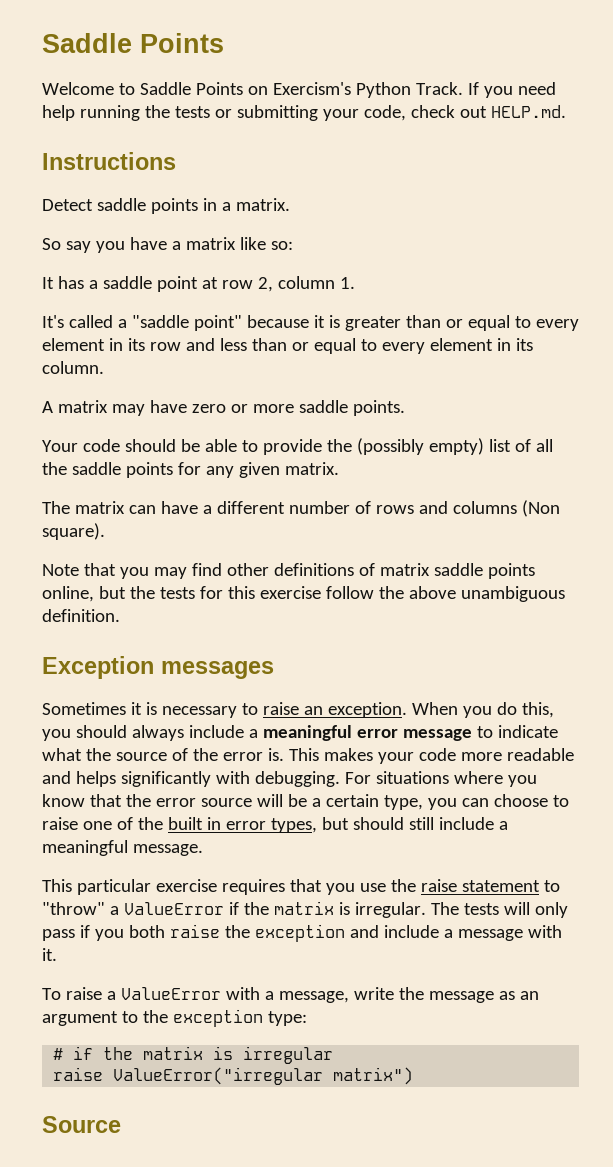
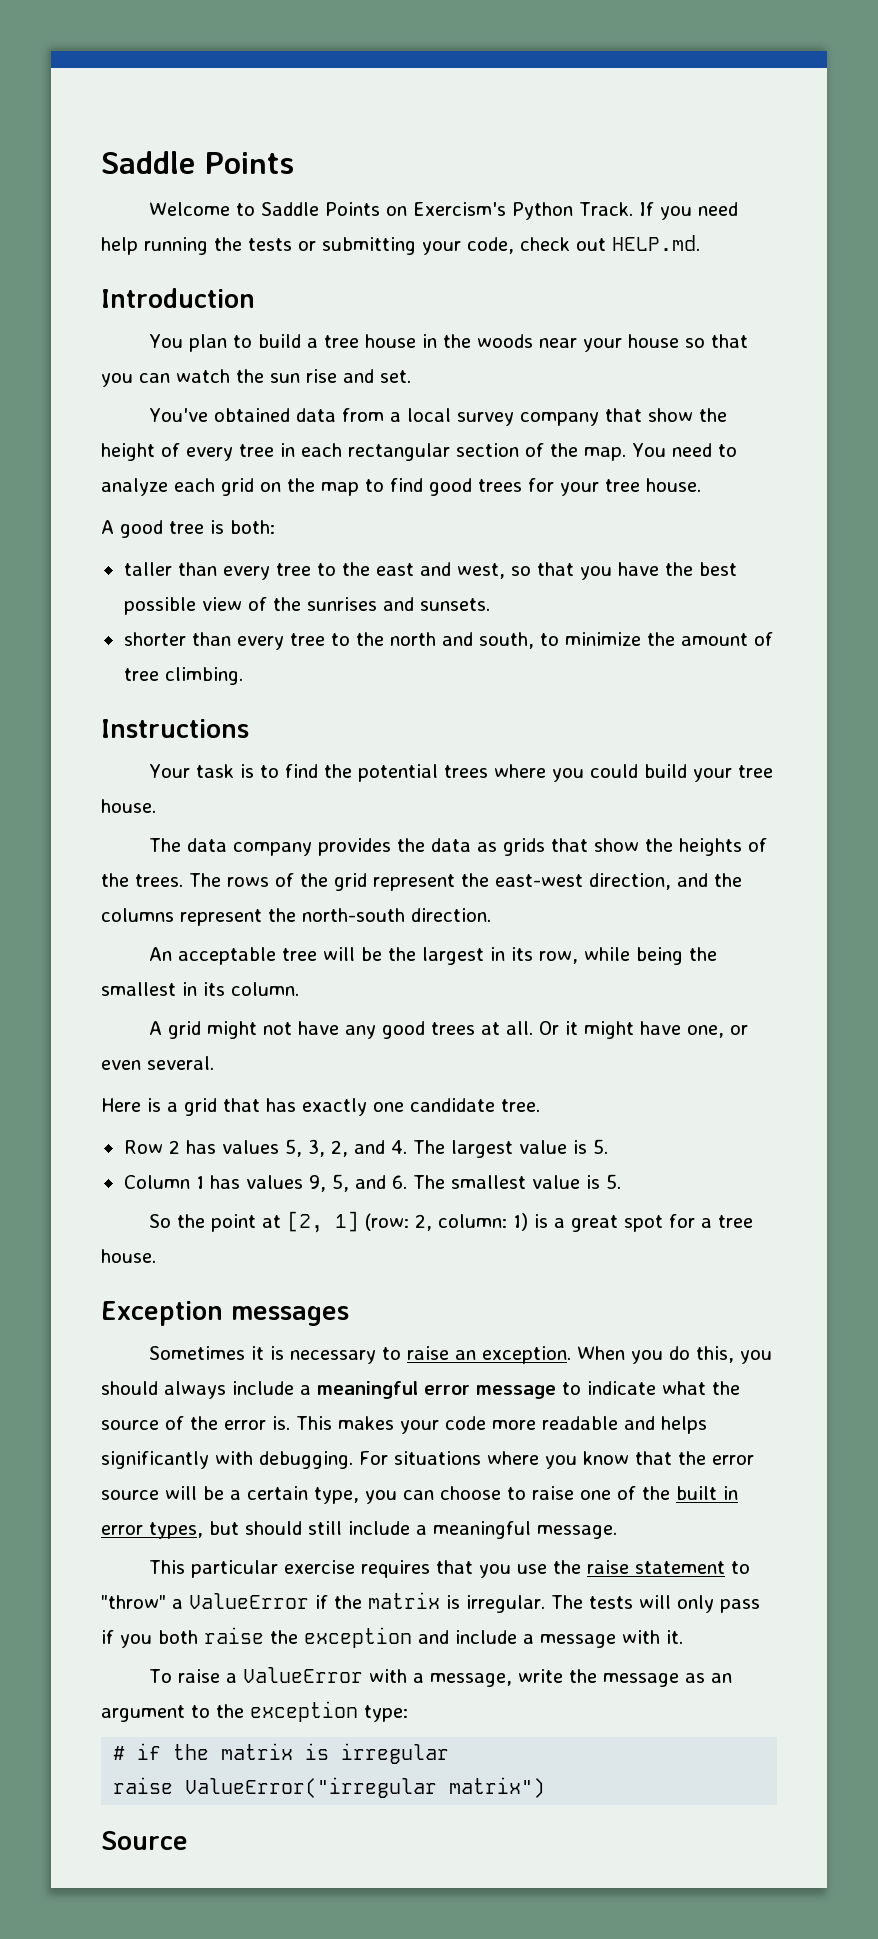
[42,152,176,170] [42,198,290,214] [42,237,293,253] [42,276,355,292] [42,315,579,331] [42,338,533,354] [42,361,104,374] [42,400,405,416] [42,438,553,455] [42,462,339,478] [42,500,560,517] [42,523,105,540] [42,563,535,579] [42,586,565,602] [42,609,120,622] Instructions // Detect saddle points in a matrix. // So say you have a matrix like so: // It has a saddle point at row 2, column 1. // It's called a "saddle point" because it is greater than or equal to every element in its row and less than or equal to every element in its column. // A matrix may have zero or more saddle points. // Your code should be able to provide the (possibly empty) list of all the saddle points for any given matrix. // The matrix can have a different number of rows and columns (Non square). // Note that you may find other definitions of matrix saddle points online, but the tests for this exercise follow the above unambiguous definition. -> [101,288,255,308] [149,334,749,352] [101,369,411,387] [149,408,728,426] [101,443,737,461] [101,478,701,496] [101,520,275,538] [123,562,737,580] [123,597,490,615] [123,632,773,650] [123,667,243,685] [101,719,249,738] [149,764,774,782] [101,799,156,813] [149,838,768,856] [101,873,742,891] [101,908,491,926] [149,947,718,965] [101,982,299,996] [149,1021,749,1039] [101,1056,214,1070] [101,1098,540,1116] [123,1139,608,1158] [123,1174,621,1192] [149,1211,754,1233] [101,1249,156,1263] Introduction // You plan to build a tree house in the woods near your house so that you can watch the sun rise and set. // You've obtained data from a local survey company that show the height of every tree in each rectangular section of the map. You need to analyze each grid on the map to find good trees for your tree house. // A good tree is both: // taller than every tree to the east and west, so that you have the best possible view of the sunrises and sunsets. // shorter than every tree to the north and south, to minimize the amount of tree climbing. // Instructions // Your task is to find the potential trees where you could build your tree house. // The data company provides the data as grids that show the heights of the trees. The rows of the grid represent the east-west direction, and the columns represent the north-south direction. // An acceptable tree will be the largest in its row, while being the smallest in its column. // A grid might not have any good trees at all. Or it might have one, or even several. // Here is a grid that has exactly one candidate tree. // Row 2 has values 5, 3, 2, and 4. The largest value is 5. // Column 1 has values 9, 5, and 6. The smallest value is 5. // So the point at [2, 1] (row: 2, column: 1) is a great spot for a tree house.

